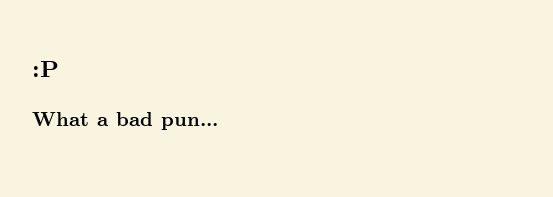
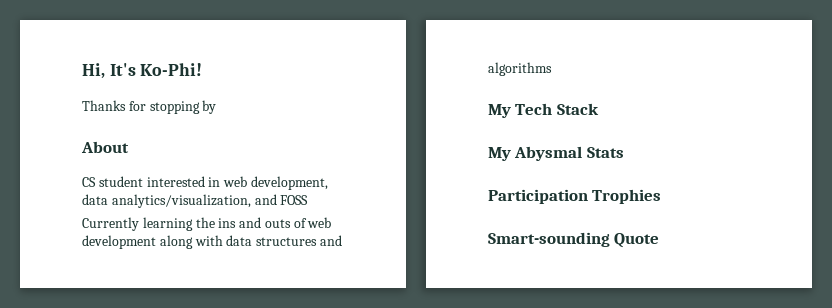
[32,61,59,77] [32,112,218,130] :P // What a bad pun... -> [82,63,203,79] [82,100,217,114] [81,141,129,153] [82,176,328,190] [82,194,309,208] [82,217,332,231] [82,235,342,249] [488,62,552,76] [488,103,599,118] [488,146,624,161] [488,189,662,204] [488,232,660,248] Hi, It's Ko-Phi! // Thanks for stopping by // About // CS student interested in web development, data analytics/visualization, and FOSS // Currently learning the ins and outs of web development along with data structures and algorithms // My Tech Stack // My Abysmal Stats // Participation Trophies // Smart-sounding Quote

